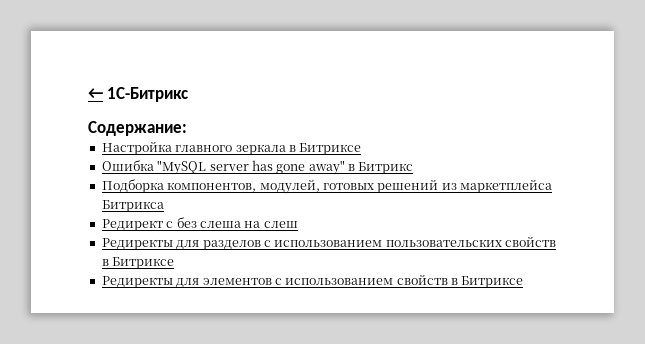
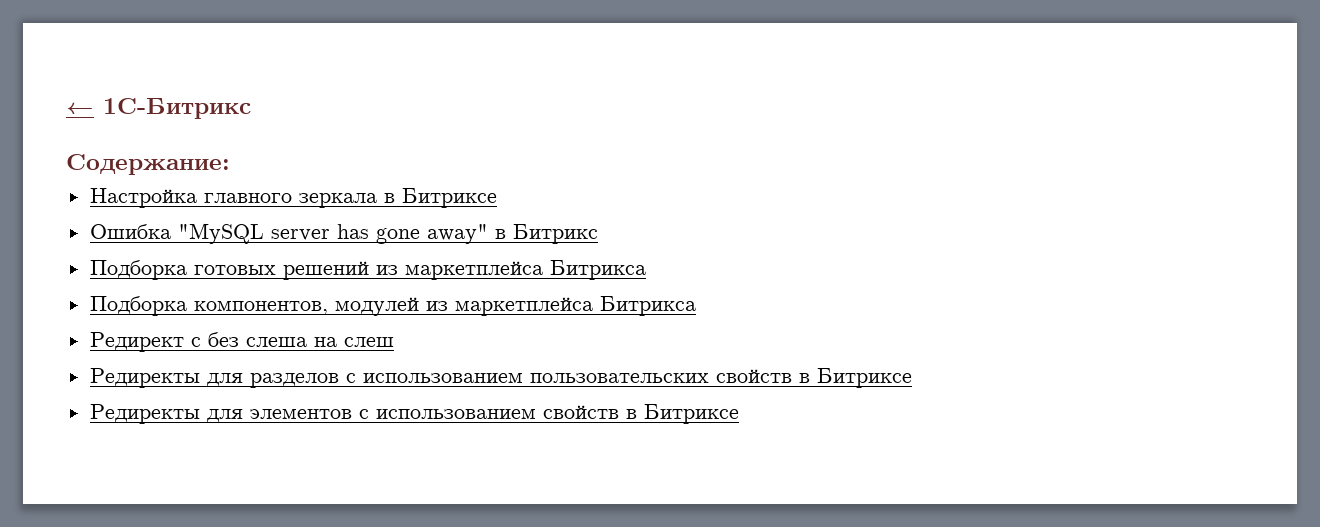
[167,179,320,194] компонентов, модулей, -> (187, 270) none
(164, 206) none -> [89,296,696,316] // Подборка компонентов, модулей из маркетплейса Битрикса

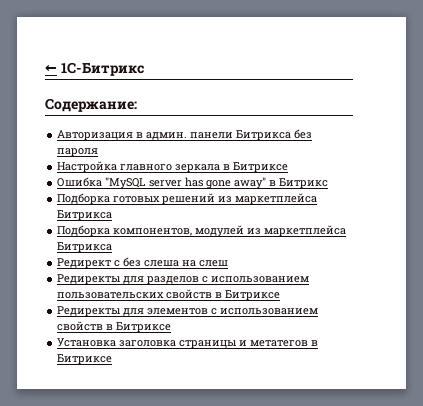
(230, 164) none -> [57,129,313,141] [57,148,99,157] // Авторизация в админ. панели Битрикса без пароля
(739, 414) none -> [57,338,319,349] [57,354,113,365] // Установка заголовка страницы и метатегов в Битриксе

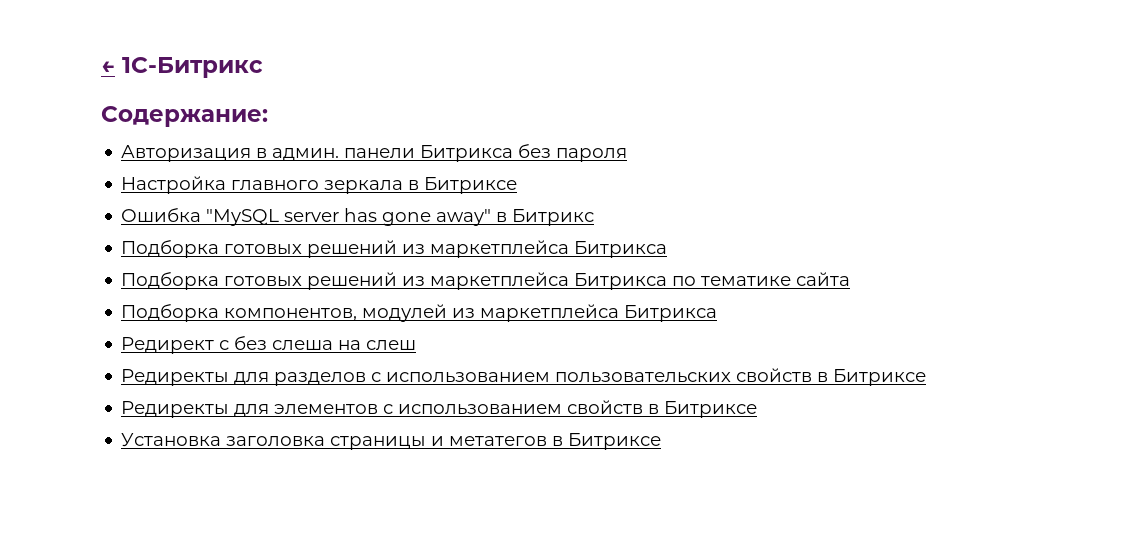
(113, 215) none -> [121,272,851,290] // Подборка готовых решений из маркетплейса Битрикса по тематике сайта

